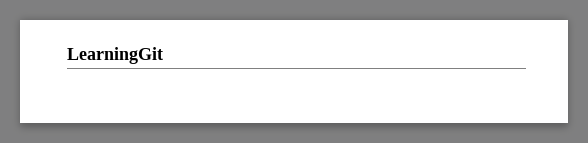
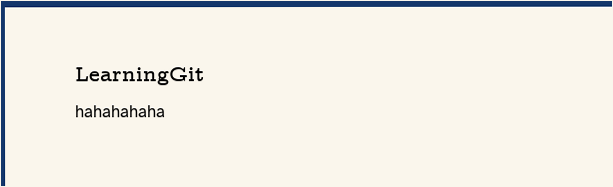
(163, 55) none -> [75,105,166,118] // hahahahaha

